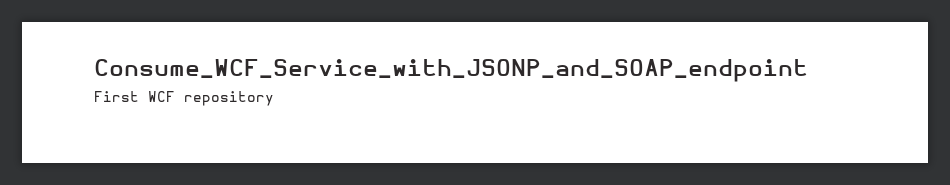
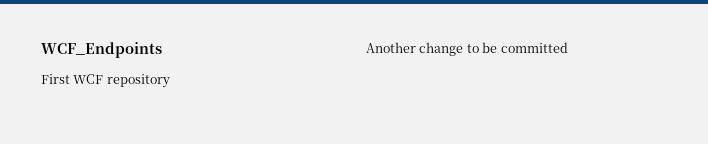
[94,59,808,82] Consume_WCF_Service_with_JSONP_and_SOAP_endpoint -> [41,42,162,58] WCF_Endpoints
(274, 98) none -> [366,42,568,56] // Another change to be committed

